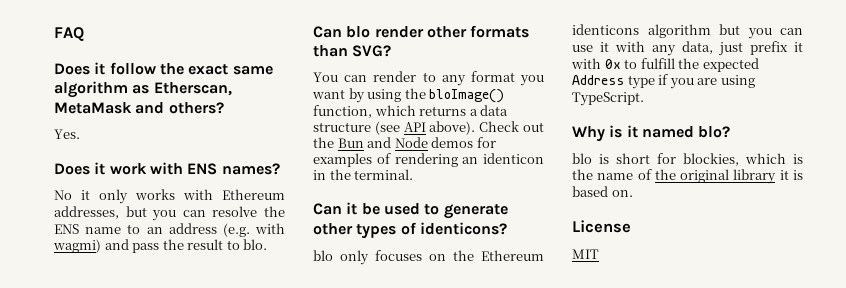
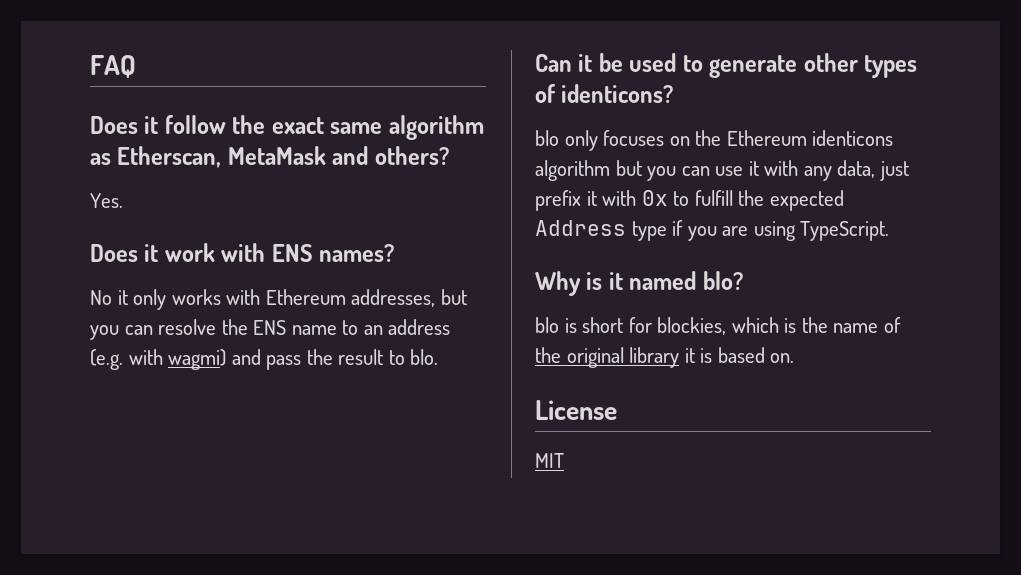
[313,25,530,38] [313,45,392,57] [313,71,544,86] [312,88,505,103] [313,105,509,118] [313,121,544,135] [313,137,496,148] [313,153,544,167] [313,169,414,180] // Can blo render other formats than SVG? // You can render to any format you want by using the bloImage() function, which returns a data structure (see API above). Check out the Bun and Node demos for examples of rendering an identicon in the terminal. -> (439, 357) none

